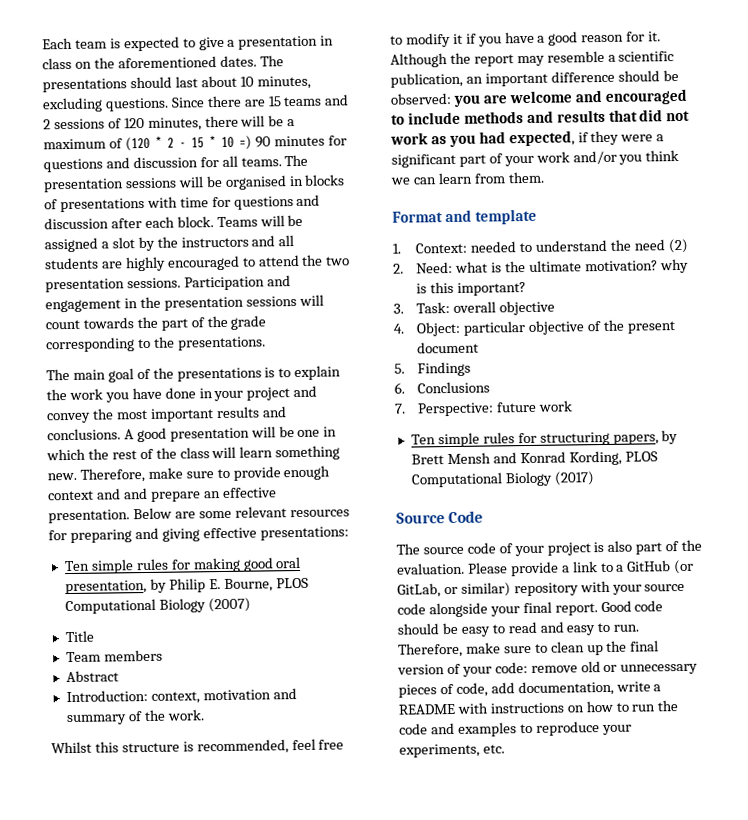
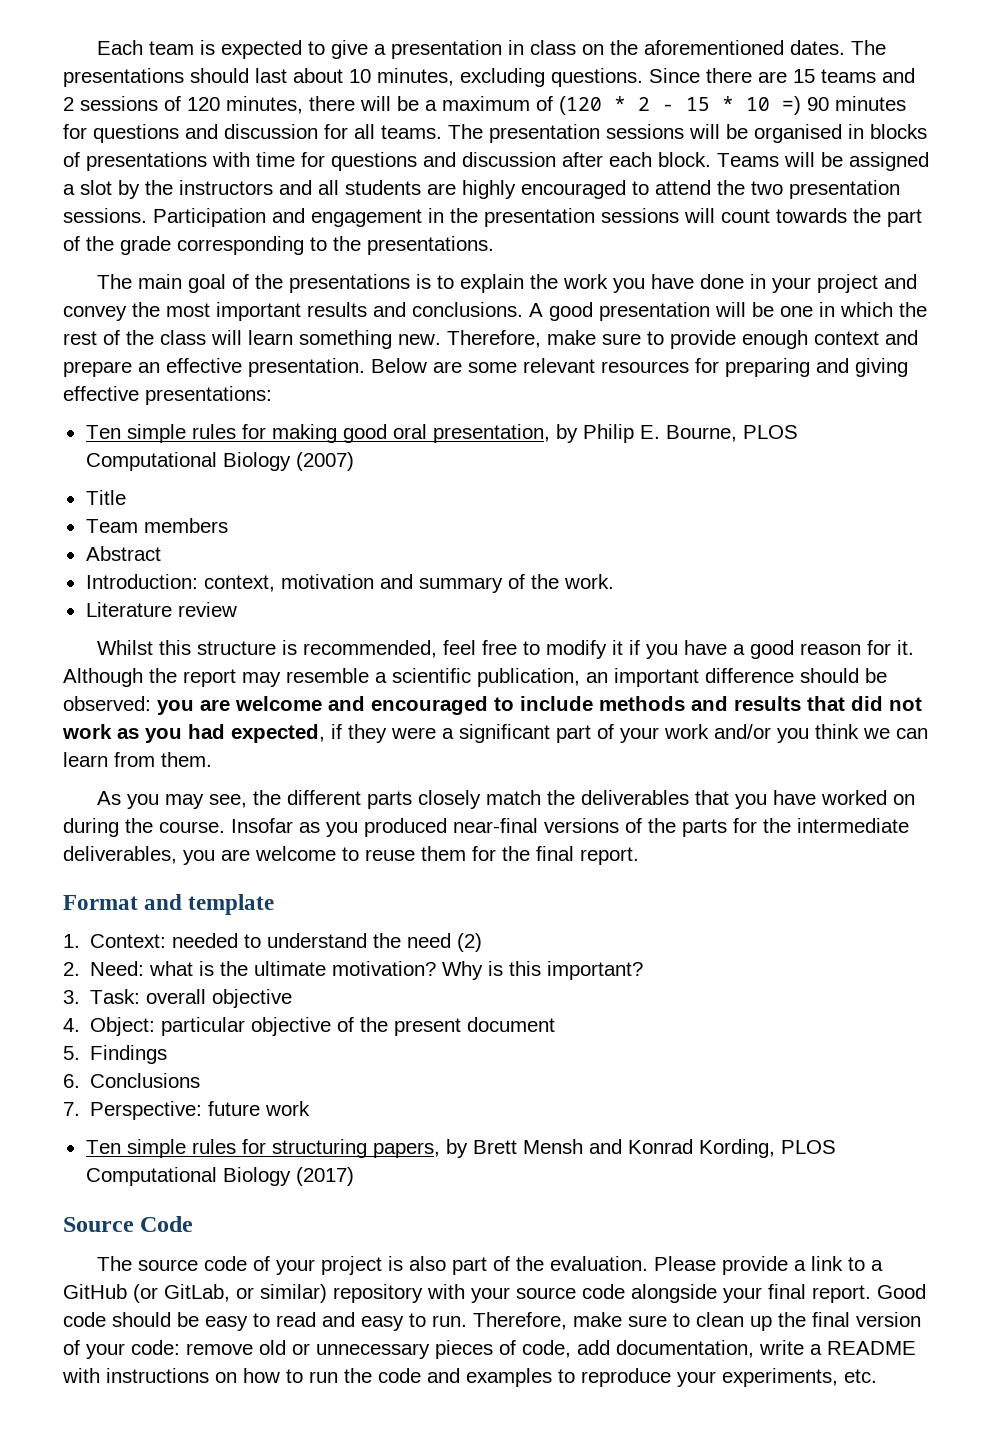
[123,487,148,500] and -> (918, 337) none
(205, 715) none -> [85,602,237,617] // Literature review
(545, 177) none -> [97,790,916,809] [63,818,909,837] [63,846,639,865] // As you may see, the different parts closely match the deliverables that you have worked on during the course. Insofar as you produced near-final versions of the parts for the intermediate deliverables, you are welcome to reuse them for the final report.
[659,258,689,274] why -> [442,961,484,980] Why

